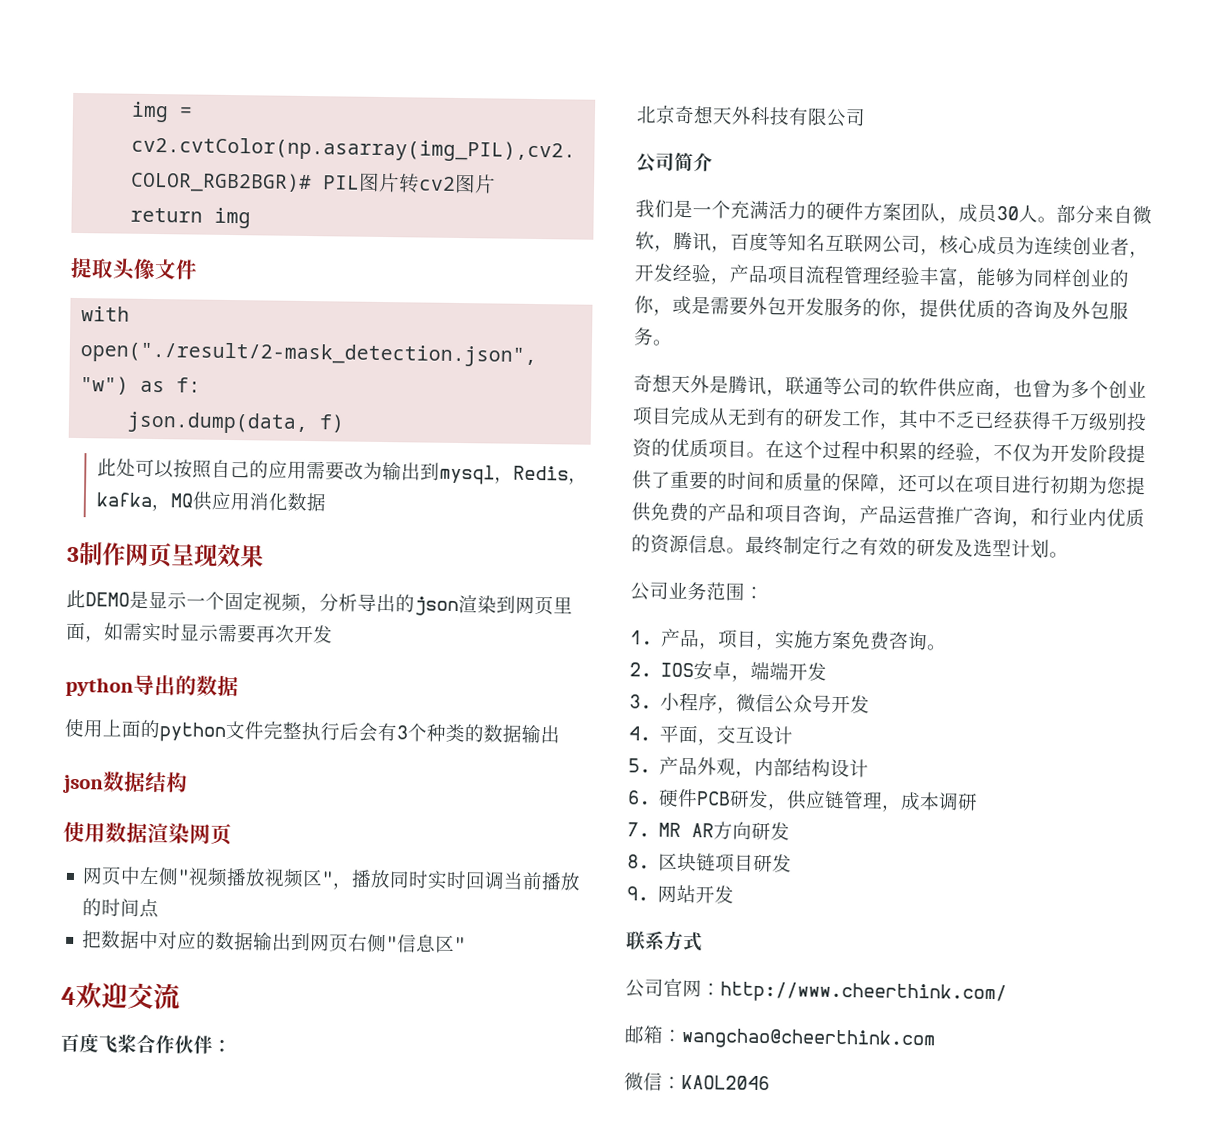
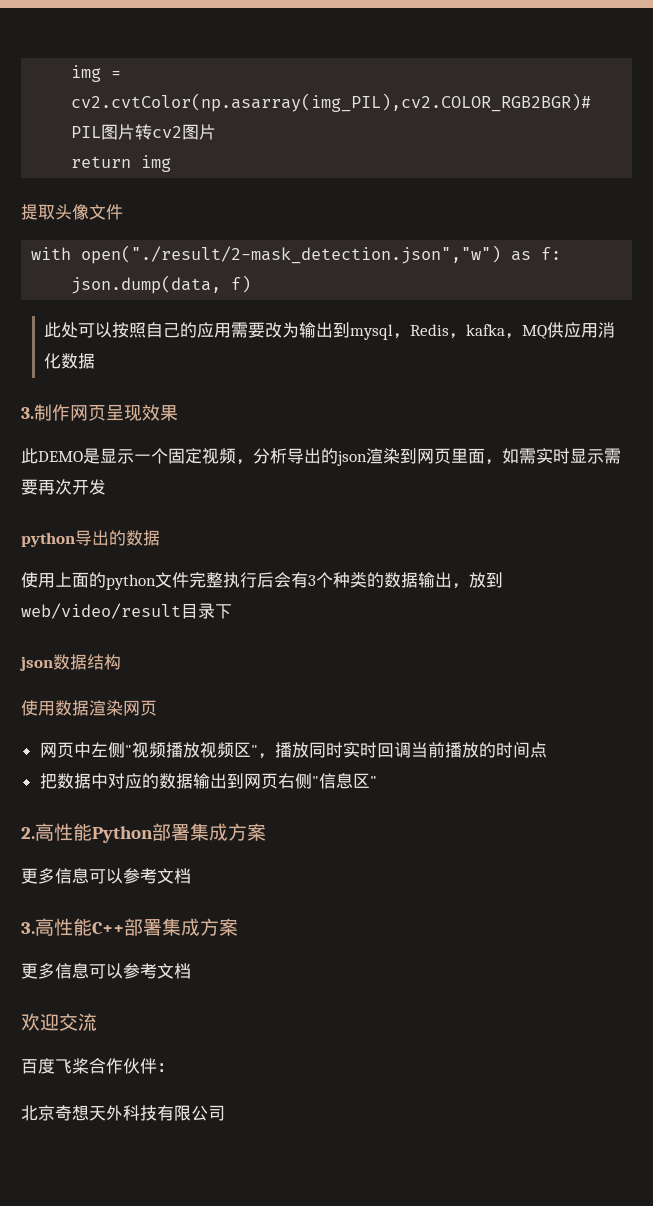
[67,546,80,563] 3 -> [21,407,34,419] 3.
(560, 734) none -> [452,572,503,589] [21,603,232,619] ，放到web/video/result目录下
[61,986,76,1006] 4 -> [21,823,266,843] [21,868,191,884] [21,918,238,936] [21,963,191,979] 2.高性能Python部署集成方案 // 更多信息可以参考文档 // 3.高性能C++部署集成方案 // 更多信息可以参考文档 //
[636,152,713,173] [635,199,1152,225] [635,231,1149,259] [634,263,1130,288] [634,295,1129,320] [633,327,673,346] [633,373,1147,400] [632,405,1147,432] [632,438,1146,464] [632,470,1146,495] [631,502,1145,528] [631,534,1069,559] [630,581,764,601] [630,628,948,651] [629,660,828,682] [629,692,871,714] [628,724,794,746] [628,756,870,778] [627,788,979,812] [627,821,791,841] [627,852,793,873] [626,884,735,904] [626,930,703,952] [625,978,1007,1005] [624,1025,936,1051] [624,1072,770,1091] // 公司简介 // 我们是一个充满活力的硬件方案团队，成员30人。部分来自微软，腾讯，百度等知名互联网公司，核心成员为连续创业者，开发经验，产品项目流程管理经验丰富，能够为同样创业的你，或是需要外包开发服务的你，提供优质的咨询及外包服务。 // 奇想天外是腾讯，联通等公司的软件供应商，也曾为多个创业项目完成从无到有的研发工作，其中不乏已经获得千万级别投资的优质项目。在这个过程中积累的经验，不仅为开发阶段提供了重要的时间和质量的保障，还可以在项目进行初期为您提供免费的产品和项目咨询，产品运营推广咨询，和行业内优质的资源信息。最终制定行之有效的研发及选型计划。 // 公司业务范围： // 1.产品，项目，实施方案免费咨询。 // 2. IOS安卓，端端开发 // 3.小程序，微信公众号开发 // 4.平面，交互设计 // 5.产品外观，内部结构设计 // 6.硬件PCB研发，供应链管理，成本调研 // 7. MR AR方向研发 // 8.区块链项目研发 // 9.网站开发 // 联系方式 // 公司官网：http://www.cheerthink.com/ // 邮箱：wangchao@cheerthink.com // 微信：KAOL2046 -> (225, 1113) none

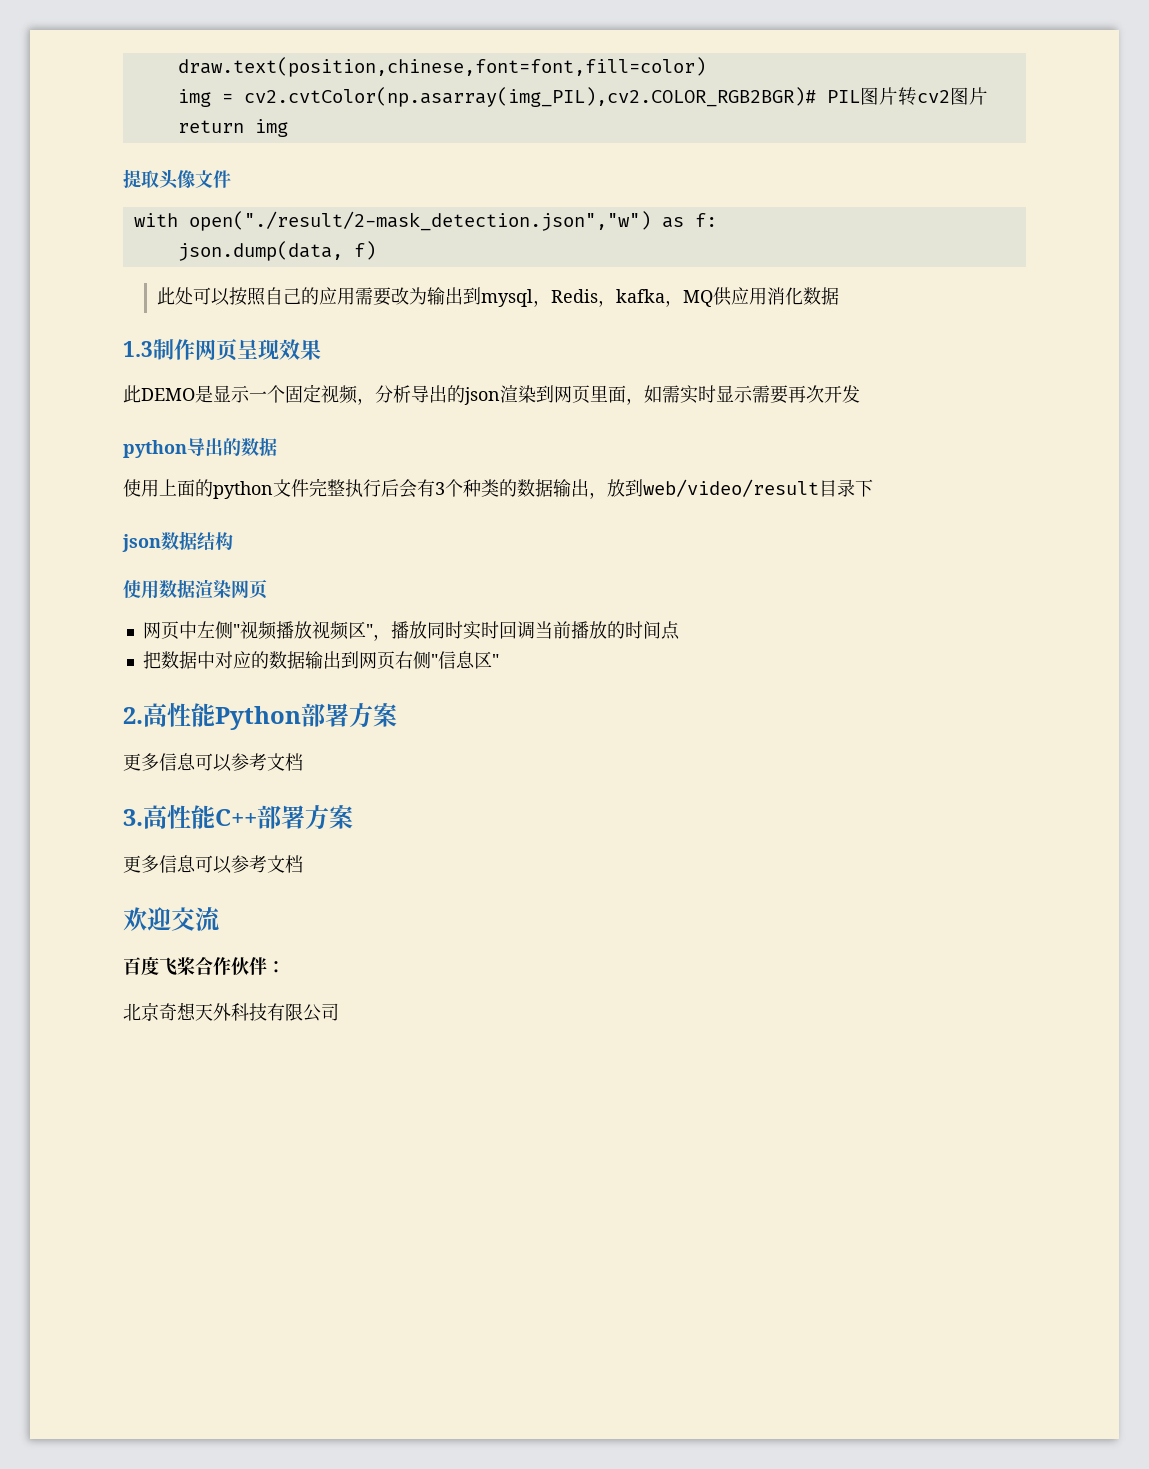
(71, 73) none -> [177,57,706,77] draw.text(position,chinese,font=font,fill=color) //
[21,407,34,419] 3. -> [123,341,153,357] 1.3
[190,823,228,841] 集成 -> (349, 715) none
[162,918,200,936] 集成 -> (305, 817) none

